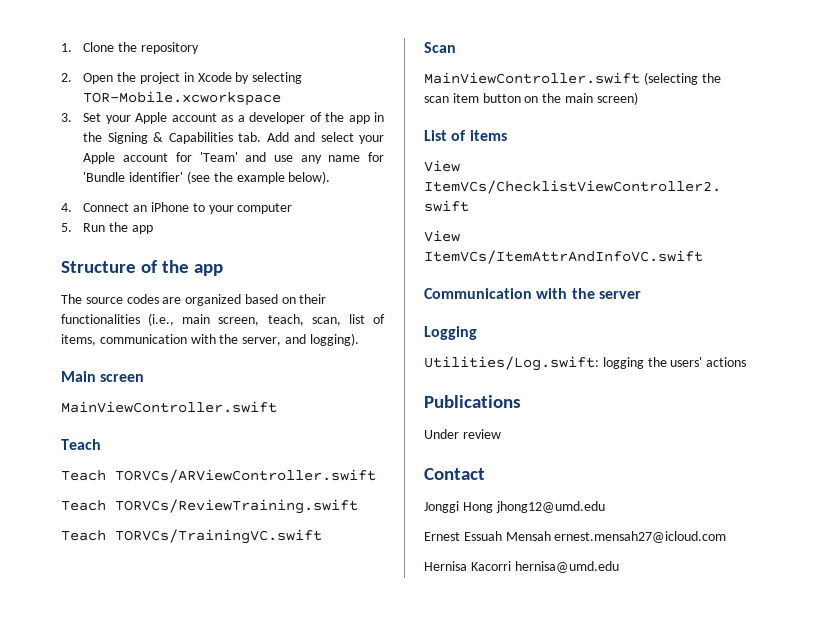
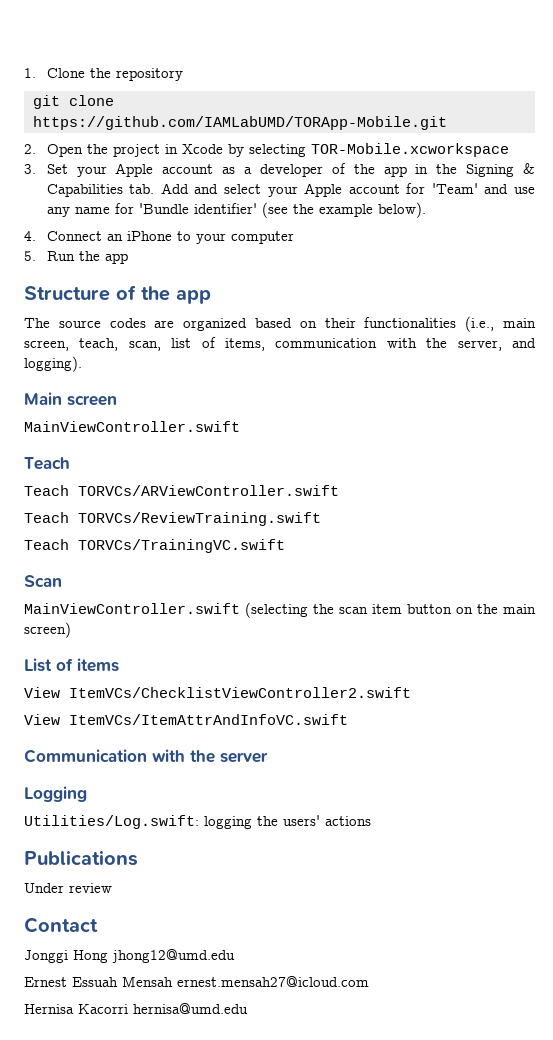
(200, 48) none -> [32,95,114,109] [32,116,447,130] // git clone https://github.com/IAMLabUMD/TORApp-Mobile.git

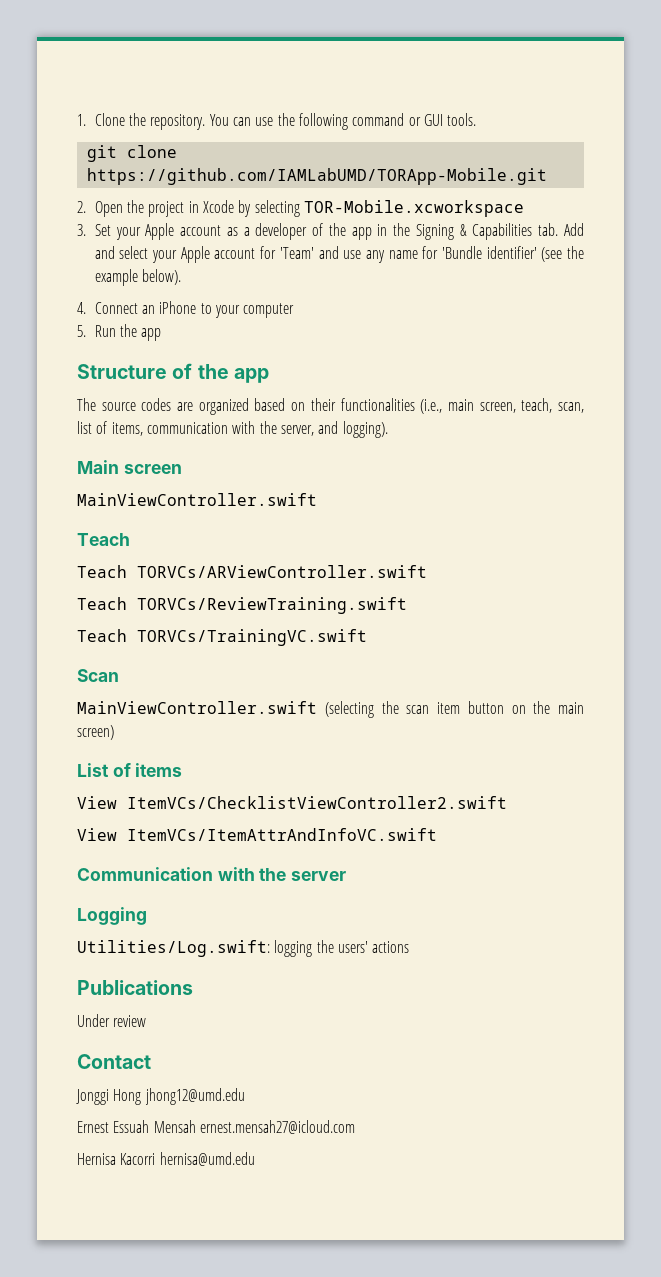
[115,68,183,81] repository -> [150,113,477,130] repository. You can use the following command or GUI tools.

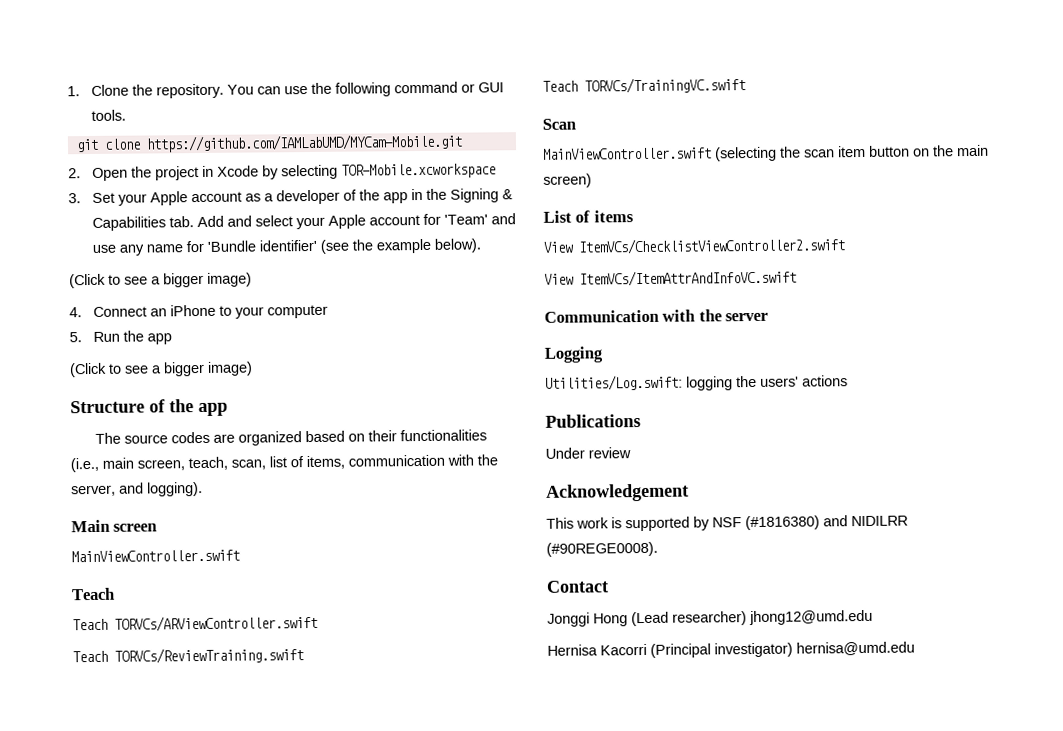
[86,168,547,185] https://github.com/IAMLabUMD/TORApp-Mobile.git -> [145,133,463,153] https://github.com/IAMLabUMD/MYCam-Mobile.git
(182, 277) none -> [69,272,252,289] // (Click to see a bigger image)
(162, 334) none -> [69,361,253,378] // (Click to see a bigger image)
(147, 1021) none -> [546,483,689,502] [546,515,908,532] [546,541,658,557] // Acknowledgement // This work is supported by NSF (#1816380) and NIDILRR (#90REGE0008).
(142, 1097) none -> [631,611,747,627] (Lead researcher)
[77,1120,355,1134] // Ernest Essuah Mensah ernest.mensah27@icloud.com -> (873, 617) none
(156, 1159) none -> [650,642,793,658] (Principal investigator)

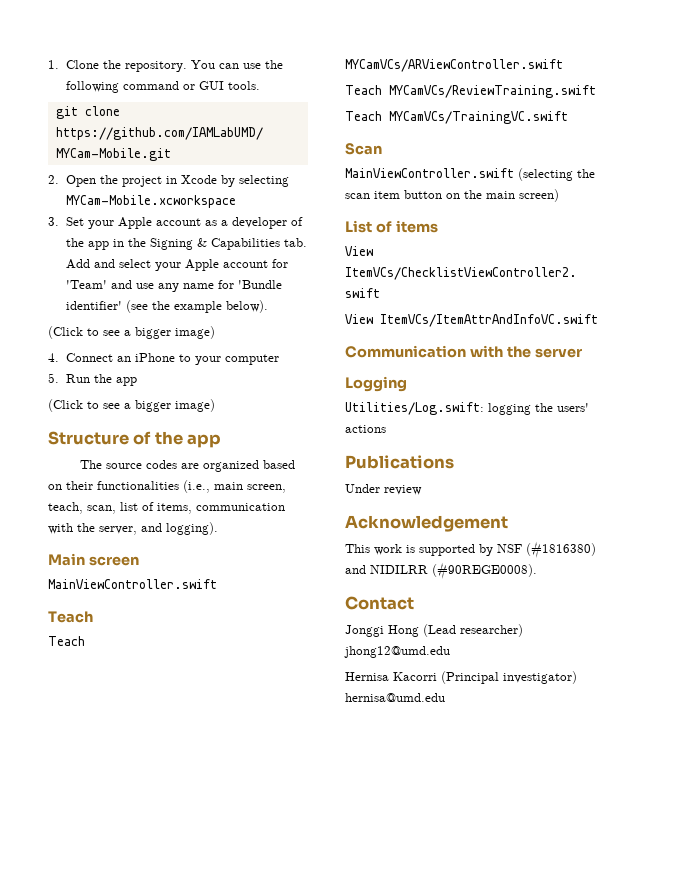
[341,163,497,179] TOR-Mobile.xcworkspace -> [65,195,236,208] MYCam-Mobile.xcworkspace
[114,614,318,632] [72,647,304,664] [542,77,746,94] TORVCs/ARViewController.swift // Teach TORVCs/ReviewTraining.swift // Teach TORVCs/TrainingVC.swift -> [345,59,563,72] [345,85,596,98] [345,111,568,124] MYCamVCs/ARViewController.swift // Teach MYCamVCs/ReviewTraining.swift // Teach MYCamVCs/TrainingVC.swift

